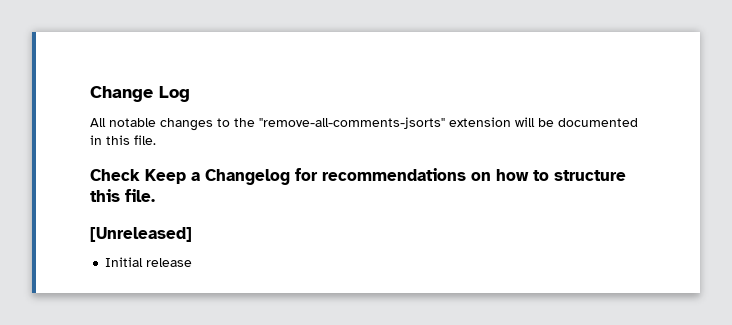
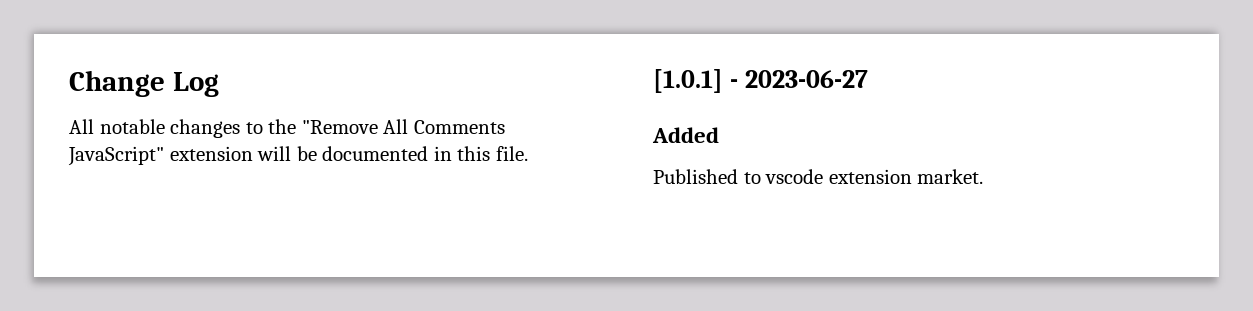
[259,117,445,129] "remove-all-comments-jsorts" -> [301,119,505,134] [68,146,164,166] "Remove All Comments JavaScript"
[90,168,626,185] [90,189,155,202] [90,227,192,242] [105,257,193,267] Check Keep a Changelog for recommendations on how to structure this file. // [Unreleased] // Initial release -> [653,69,868,93] [652,127,719,143] [653,169,984,184] [1.0.1] - 2023-06-27 // Added // Published to vscode extension market.

